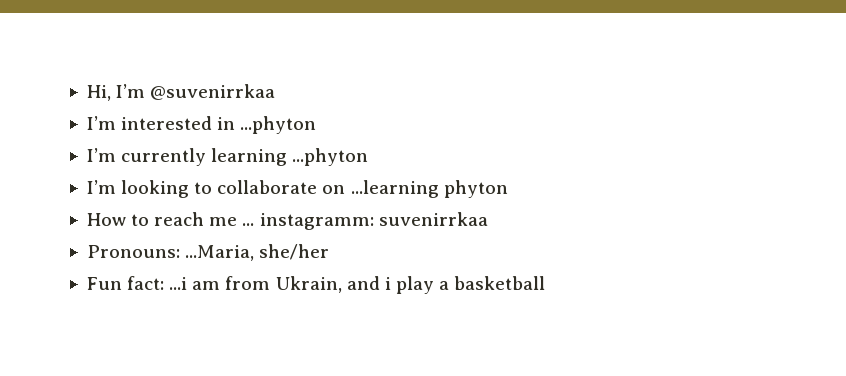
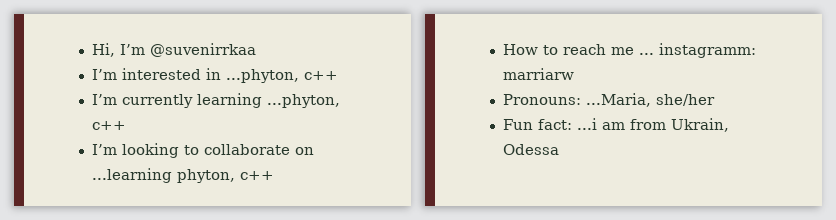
[240,116,317,134] ...phyton -> [225,69,338,83] ...phyton, c++
[292,148,369,166] ...phyton -> [266,94,340,108] [91,121,126,130] ...phyton, c++
[443,180,508,198] phyton -> [176,169,274,183] phyton, c++
[378,212,488,226] suvenirrkaa -> [502,68,574,80] marriarw
[346,276,546,294] and i play a basketball -> [502,144,559,155] Odessa

